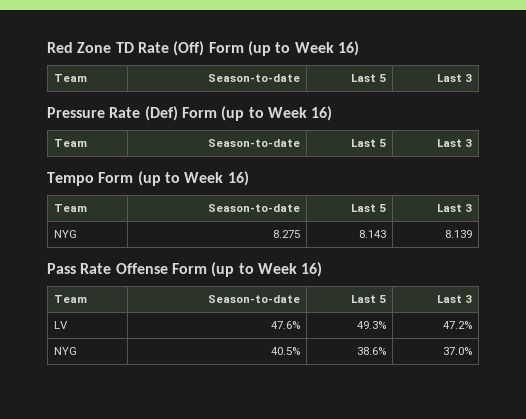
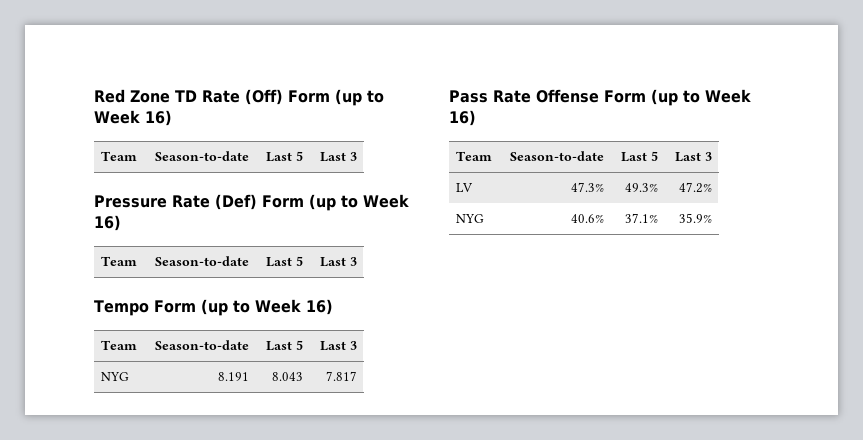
[272,230,300,238] [358,230,386,238] [444,230,472,238] 8.275 | 8.143 | 8.139 -> [217,372,249,381] [271,372,303,381] [325,371,357,381] 8.191 | 8.043 | 7.817
[270,321,300,329] 47.6% -> [570,182,604,192] 47.3%
[270,347,300,355] [356,347,386,355] [442,347,472,355] 40.5% | 38.6% | 37.0% -> [570,214,604,223] [624,213,658,223] [678,213,712,223] 40.6% | 37.1% | 35.9%

